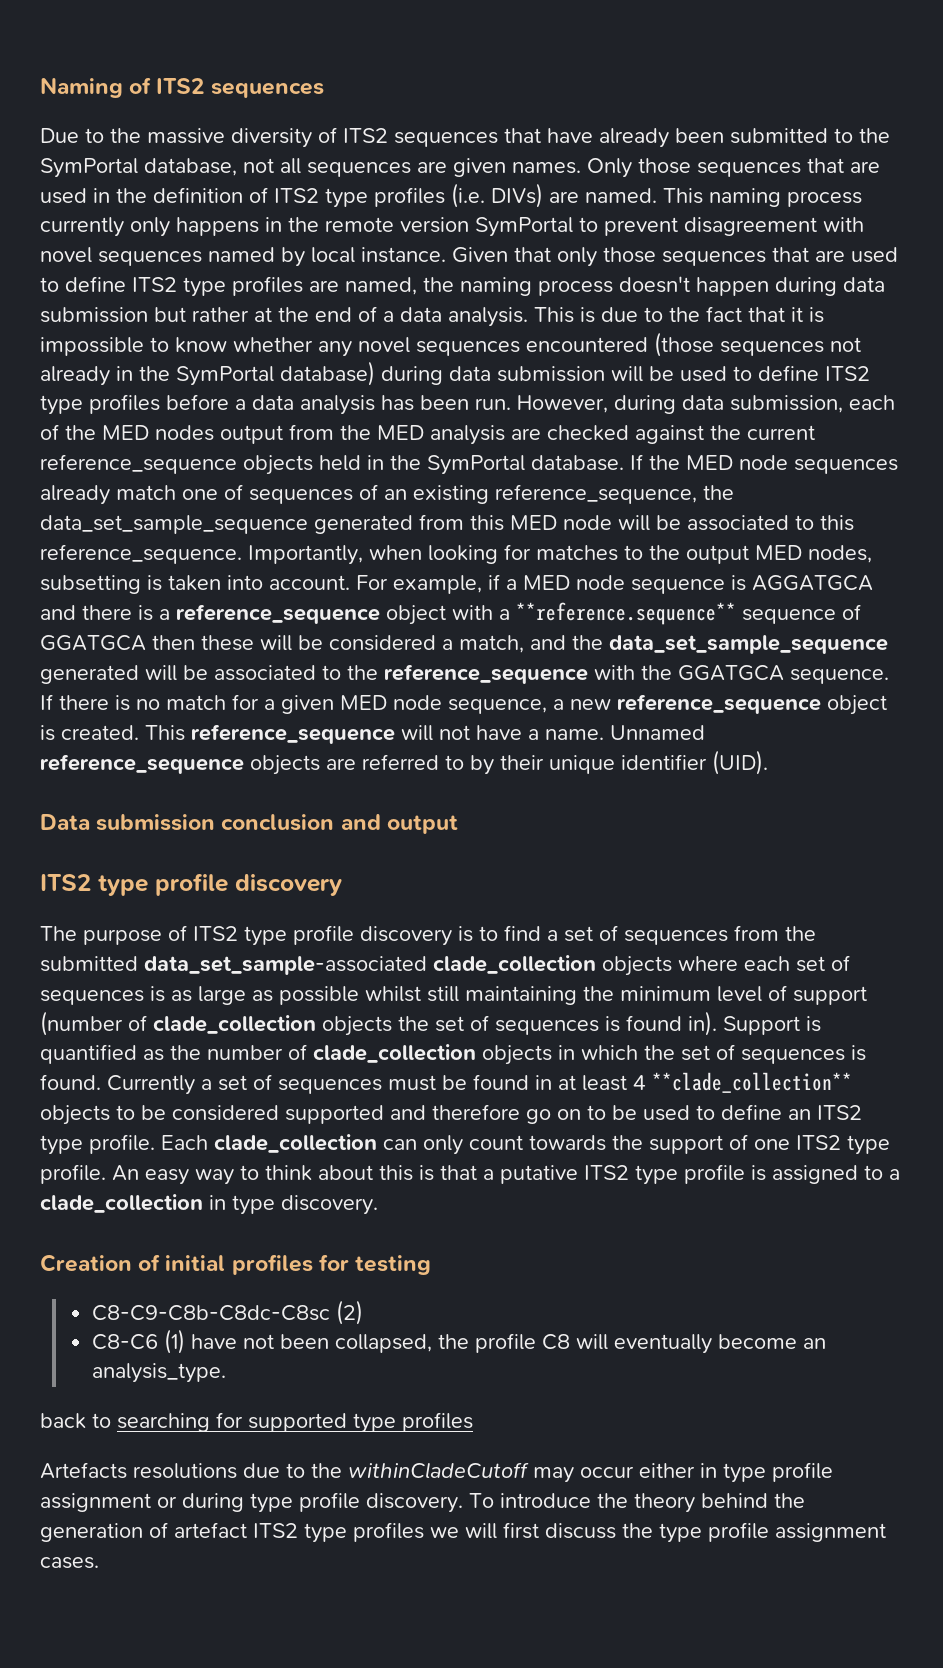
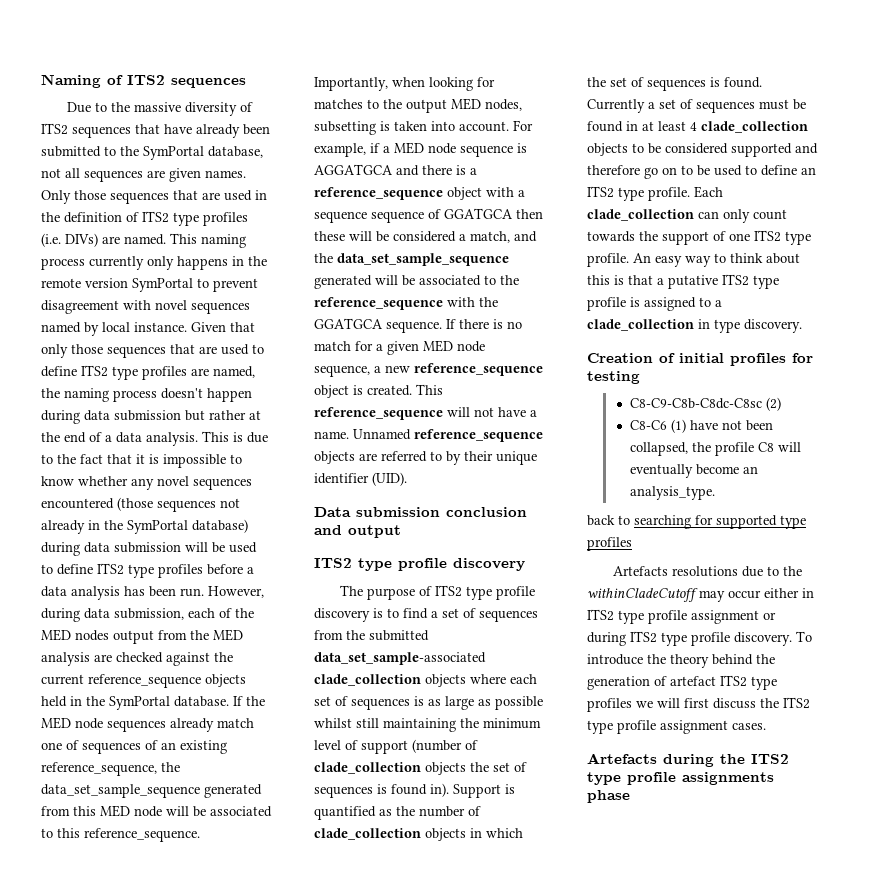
[516,602,736,625] **reference.sequence** -> [314,211,367,223] sequence
[652,1072,852,1093] **clade_collection** -> [701,121,808,133] clade_collection
(717, 1470) none -> [587,609,614,621] ITS2
(244, 1502) none -> [630,631,657,643] ITS2
(653, 1530) none -> [783,697,810,709] ITS2
(99, 1563) none -> [587,753,789,767] [587,772,774,785] [587,790,630,803] // Artefacts during the ITS2 type profile assignments phase

